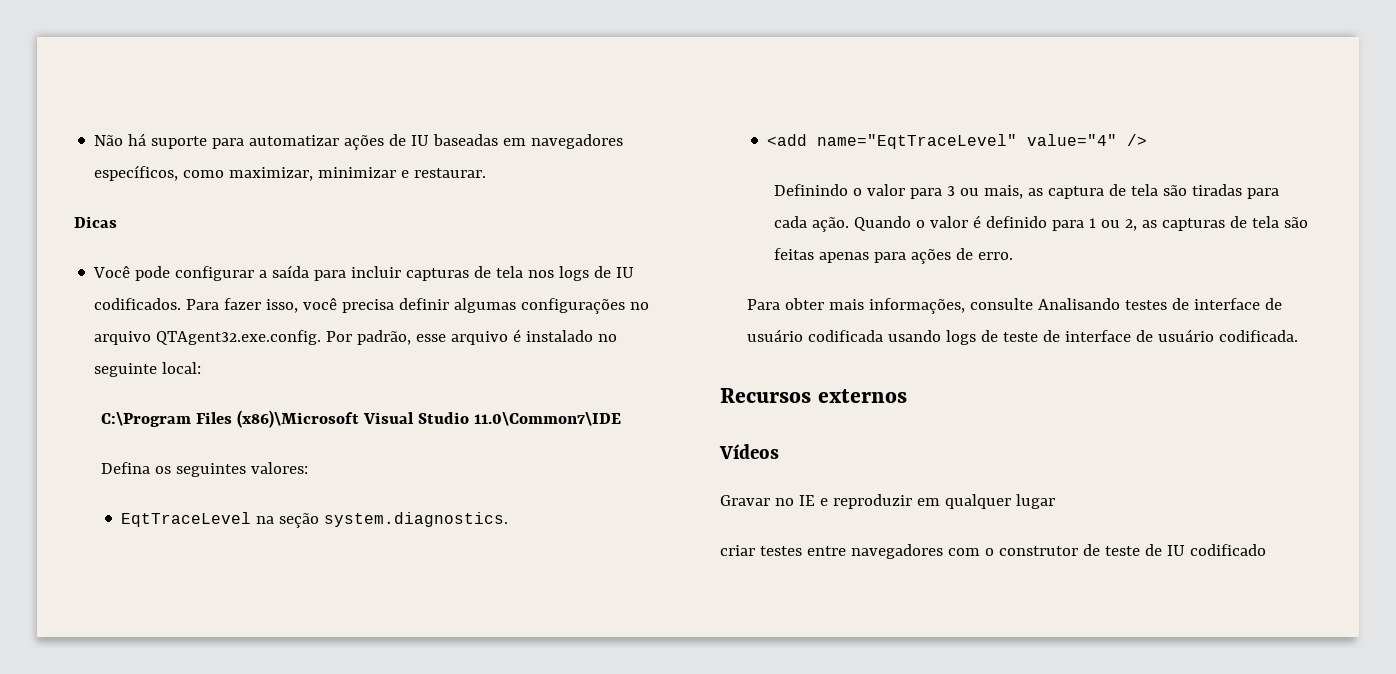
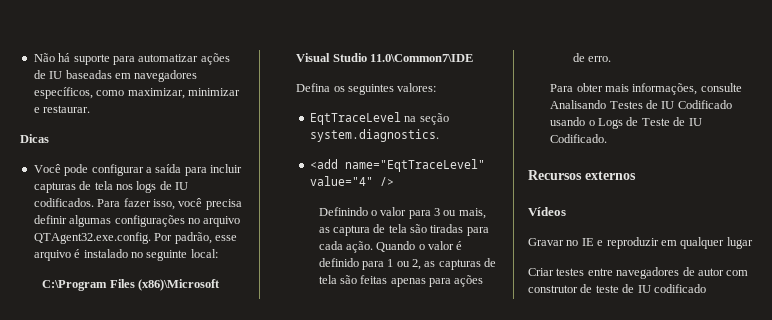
[1125,298,1282,310] [747,329,1298,345] testes de interface de usuário codificada usando logs de teste de interface de usuário codificada. -> [609,100,732,109] [550,117,702,129] [550,134,608,143] Testes de IU Codificado usando o Logs de Teste de IU Codificado.
[720,545,755,556] criar -> [528,268,554,276] Criar
[947,548,994,556] com o -> [682,267,749,276] de autor com

